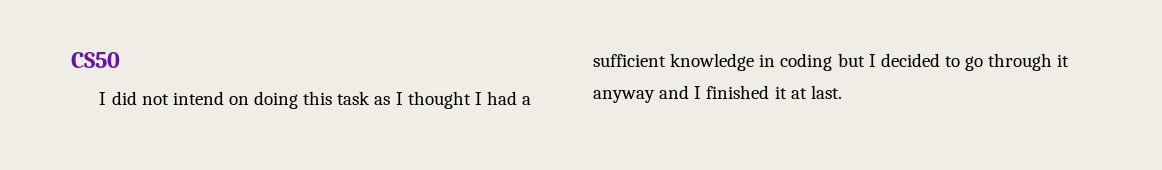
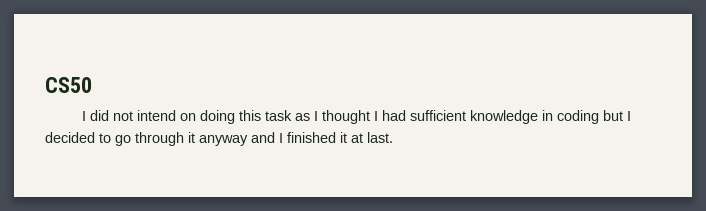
[522,96,532,105] a -> (407, 115) none

